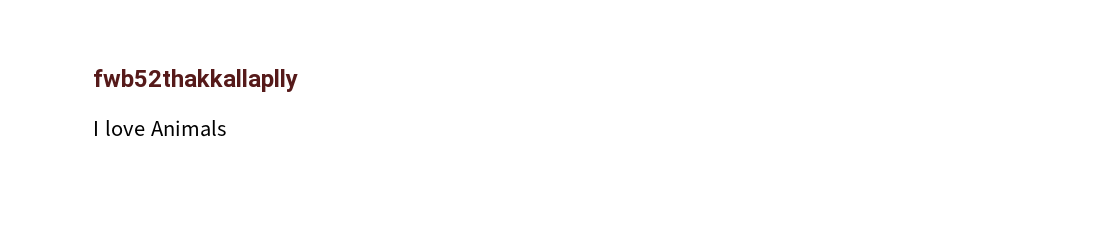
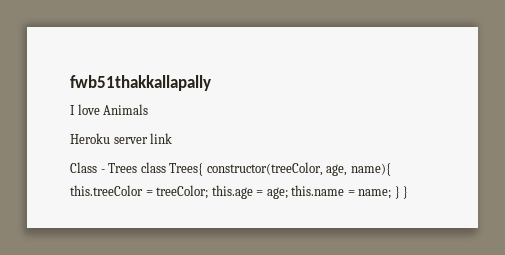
[93,69,298,92] fwb52thakkallaplly -> [70,75,211,91] fwb51thakkallapally
(227, 128) none -> [70,133,173,144] [70,162,391,176] [70,185,409,199] // Heroku server link // Class - Trees class Trees{ constructor(treeColor, age, name){ this.treeColor = treeColor; this.age = age; this.name = name; } }

